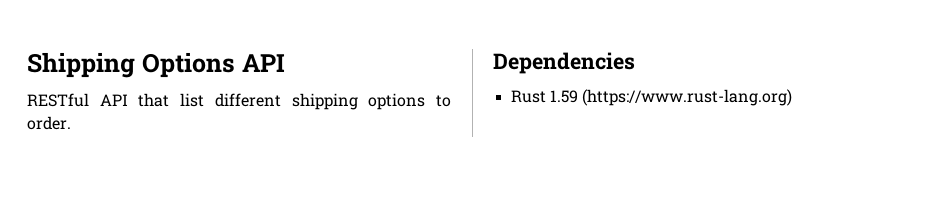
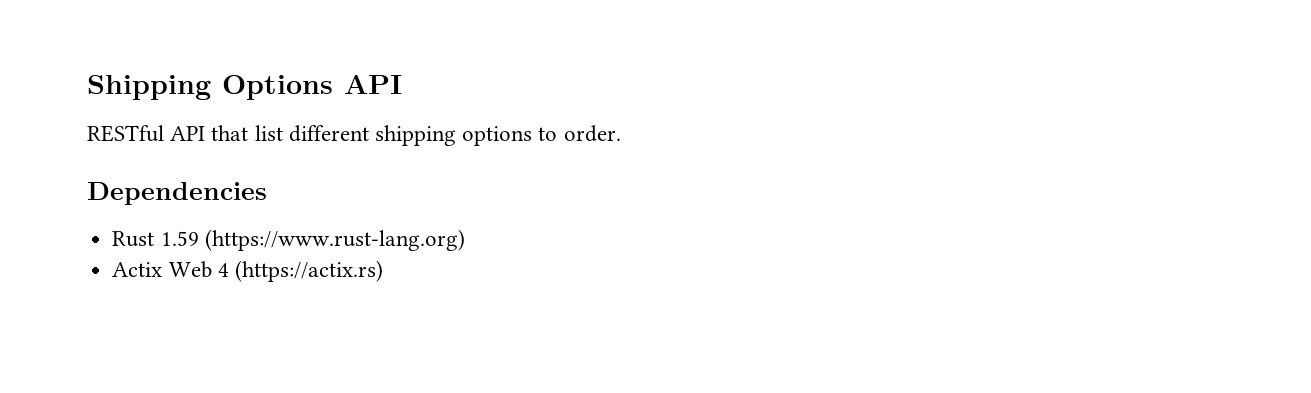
(793, 97) none -> [112,260,383,282] // Actix Web 4 (https://actix.rs)

